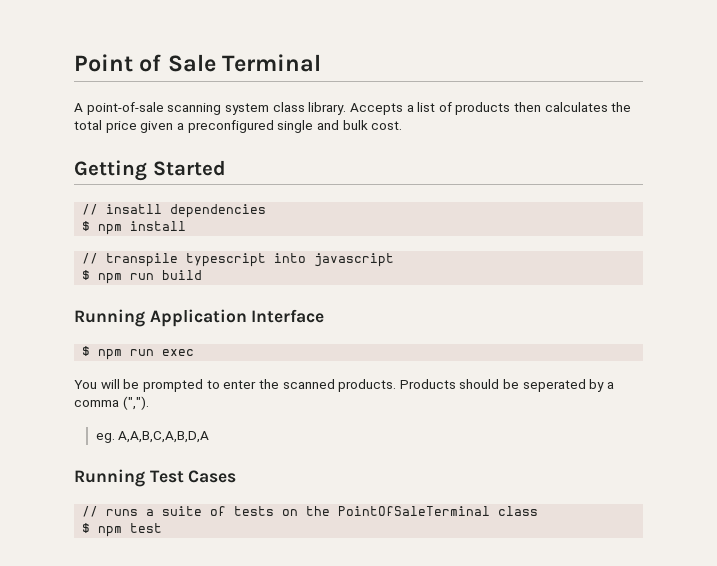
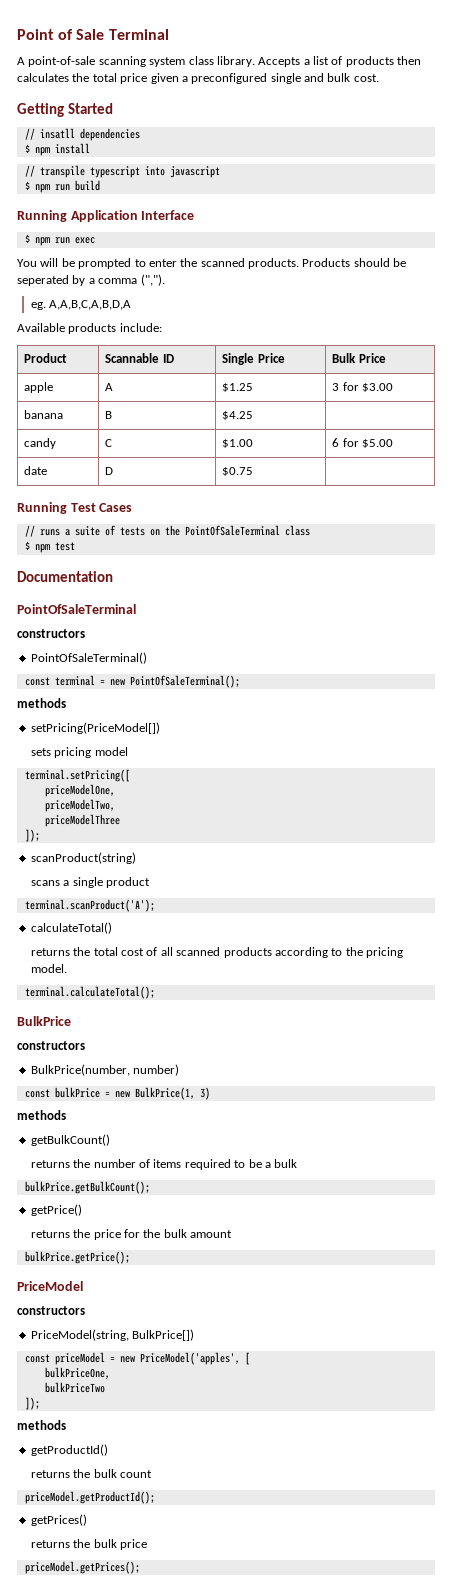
(210, 437) none -> [17,323,162,334] [24,353,68,363] [105,353,174,363] [222,353,285,365] [332,353,386,363] [24,382,54,393] [105,383,114,391] [222,383,254,392] [332,382,394,392] [24,410,64,419] [105,411,113,419] [222,411,254,420] [24,438,57,449] [105,439,113,447] [222,439,254,448] [332,438,394,448] [24,466,48,475] [105,467,114,475] [222,467,254,476] // Available products include: // Product | Scannable ID | Single Price | Bulk Price // apple | A | $1.25 | 3 for $3.00 // banana | B | $4.25 | // candy | C | $1.00 | 6 for $5.00 // date | D | $0.75 |
(163, 528) none -> [17,571,113,582] [17,604,136,614] [17,629,85,638] [30,652,147,664] [24,675,240,688] [17,698,66,708] [30,722,160,734] [30,747,128,758] [24,769,130,782] [44,784,115,797] [44,799,115,812] [44,814,120,827] [24,829,40,842] [30,852,136,864] [30,877,151,888] [24,899,155,912] [30,922,112,934] [30,947,404,958] [30,964,67,973] [24,986,155,999] [17,1016,71,1026] [17,1041,85,1050] [30,1064,180,1076] [24,1087,210,1100] [17,1110,66,1120] [30,1134,110,1146] [30,1159,298,1170] [24,1181,150,1194] [30,1204,82,1216] [30,1229,233,1240] [24,1251,130,1264] [17,1281,83,1291] [17,1306,85,1315] [30,1329,195,1341] [24,1352,250,1365] [44,1367,110,1379] [44,1382,105,1393] [24,1397,40,1410] [17,1420,66,1430] [30,1444,108,1456] [30,1469,153,1478] [24,1491,155,1504] [30,1514,87,1526] [30,1539,148,1550] [24,1561,140,1574] // Documentation // PointOfSaleTerminal // constructors // PointOfSaleTerminal() // const terminal = new PointOfSaleTerminal(); // methods // setPricing(PriceModel[]) // sets pricing model // terminal.setPricing([ // priceModelOne, // priceModelTwo, // priceModelThree // ]); // scanProduct(string) // scans a single product // terminal.scanProduct('A'); // calculateTotal() // returns the total cost of all scanned products according to the pricing model. // terminal.calculateTotal(); // BulkPrice // constructors // BulkPrice(number, number) // const bulkPrice = new BulkPrice(1, 3) // methods // getBulkCount() // returns the number of items required to be a bulk // bulkPrice.getBulkCount(); // getPrice() // returns the price for the bulk amount // bulkPrice.getPrice(); // PriceModel // constructors // PriceModel(string, BulkPrice[]) // const priceModel = new PriceModel('apples', [ // bulkPriceOne, // bulkPriceTwo // ]); // methods // getProductId() // returns the bulk count // priceModel.getProductId(); // getPrices() // returns the bulk price // priceModel.getPrices();

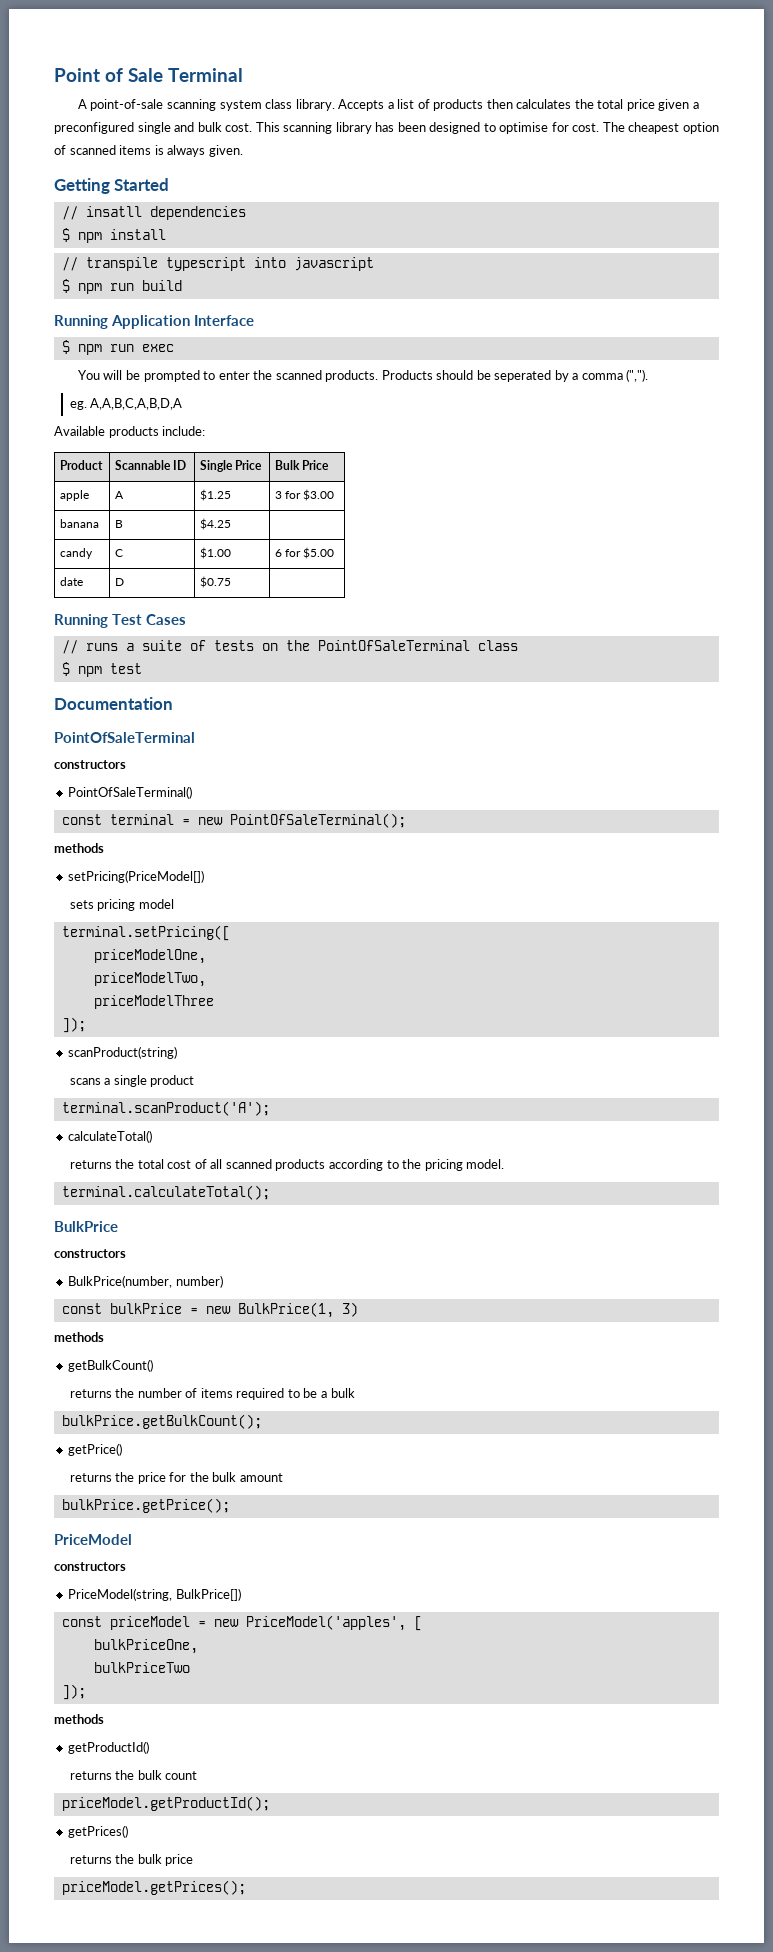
(379, 78) none -> [255,122,719,134] [54,145,243,157] This scanning library has been designed to optimise for cost. The cheapest option of scanned items is always given.

